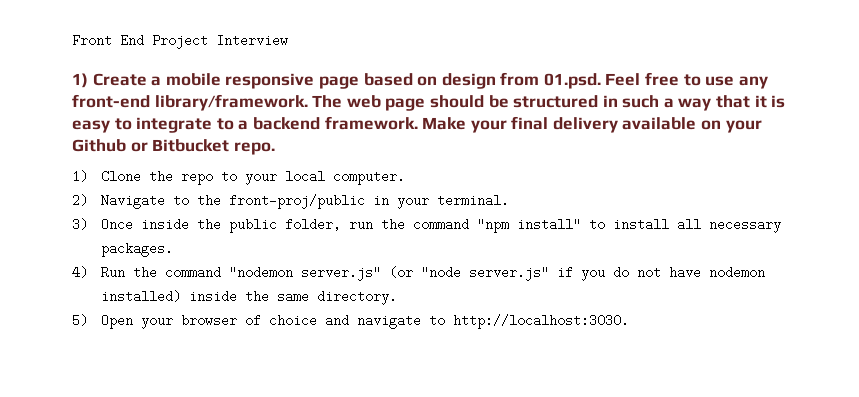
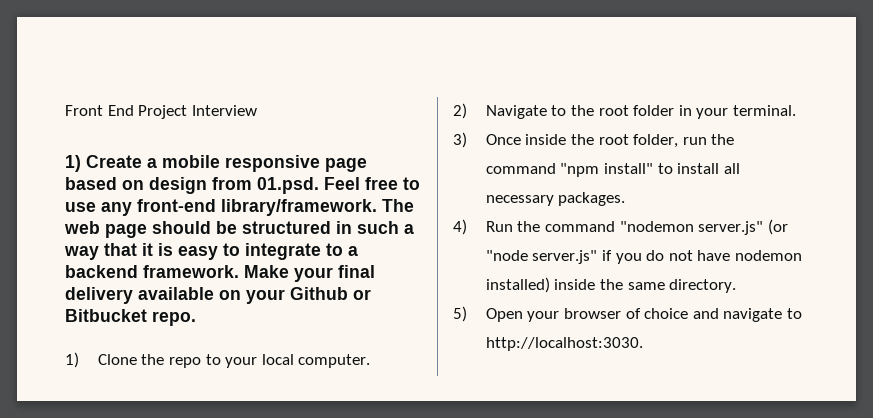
[228,194,365,209] front-proj/public -> [598,105,675,116] root folder
[228,218,277,233] public -> [598,134,629,145] root

